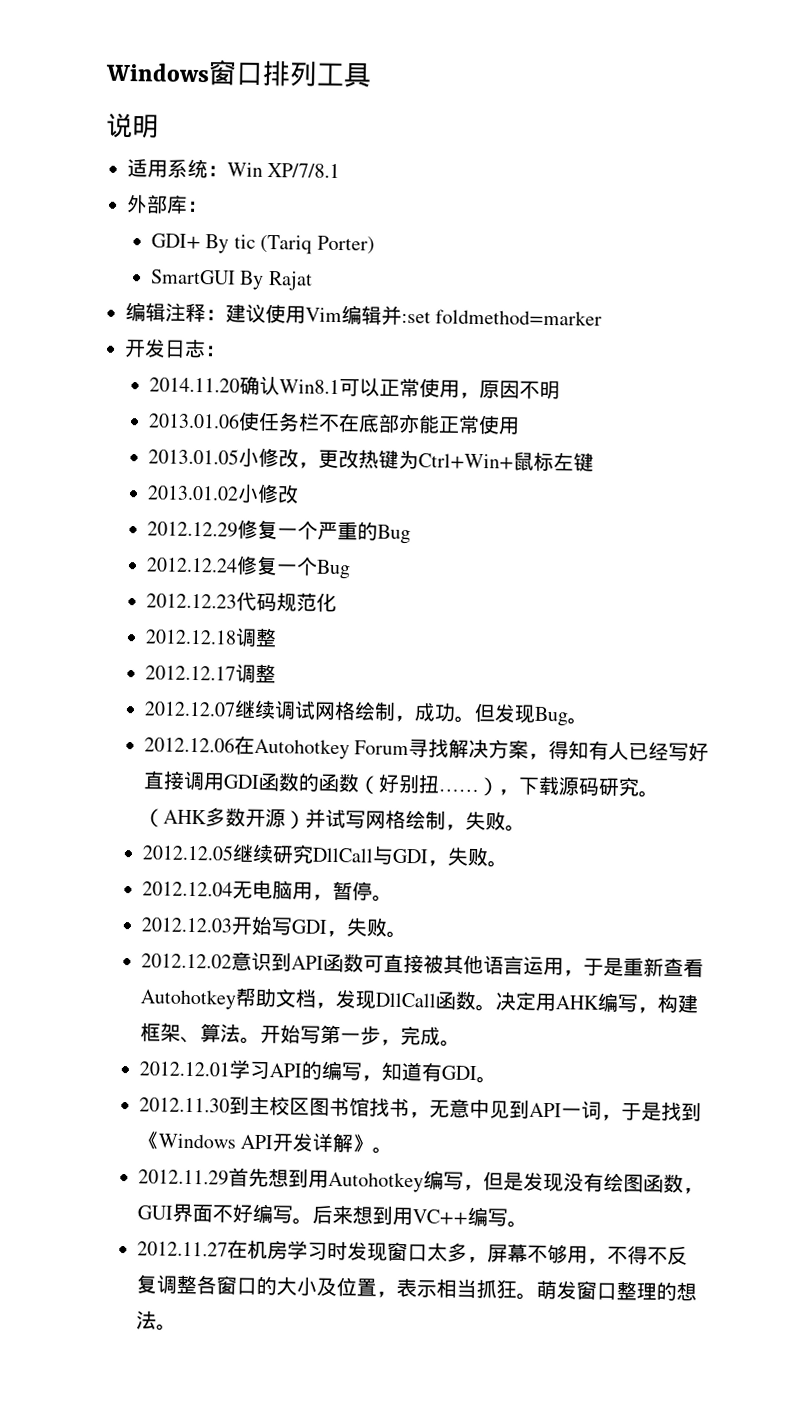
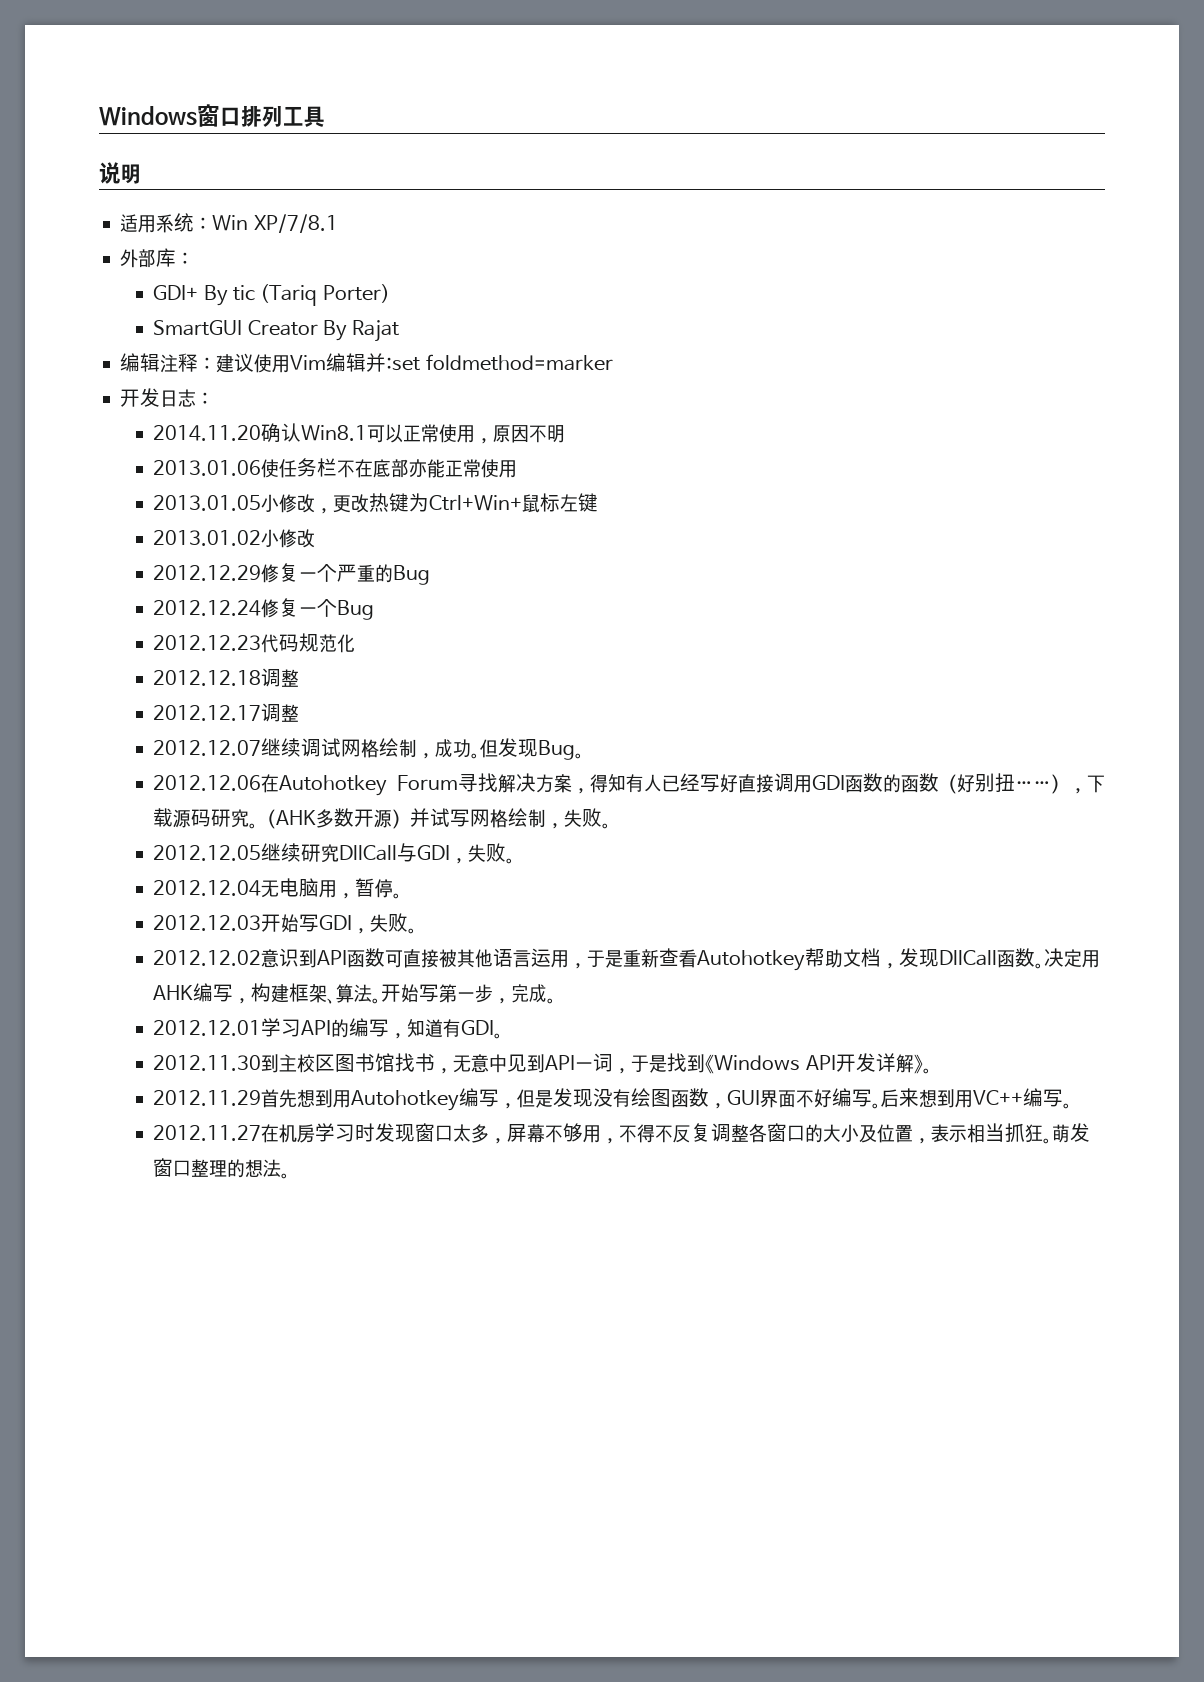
(236, 277) none -> [247,320,318,336] Creator

